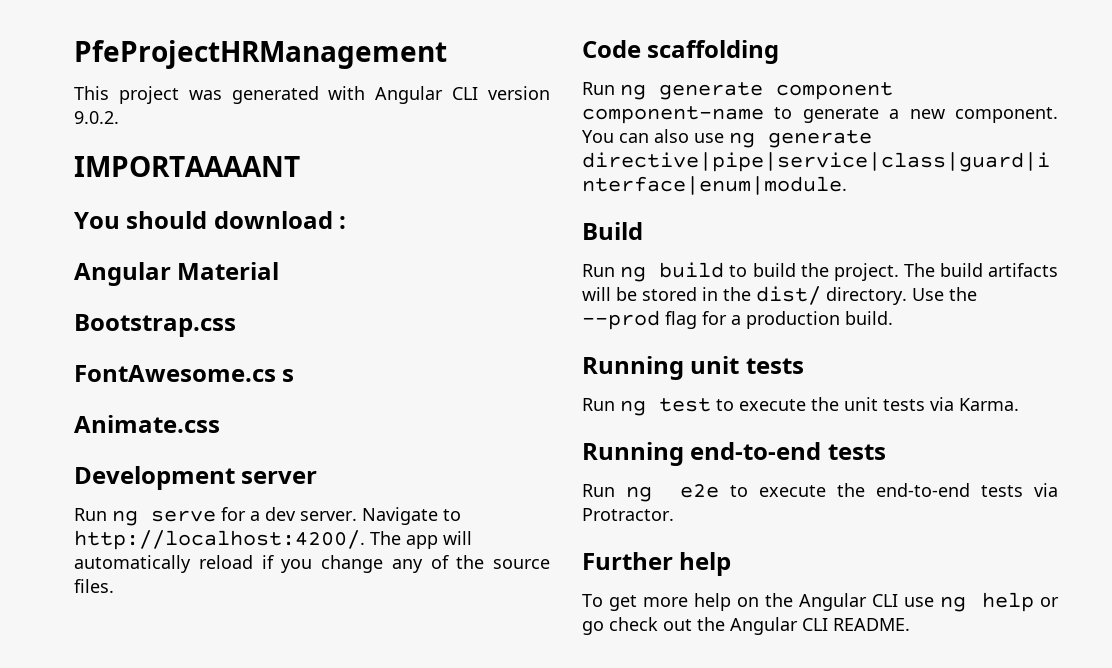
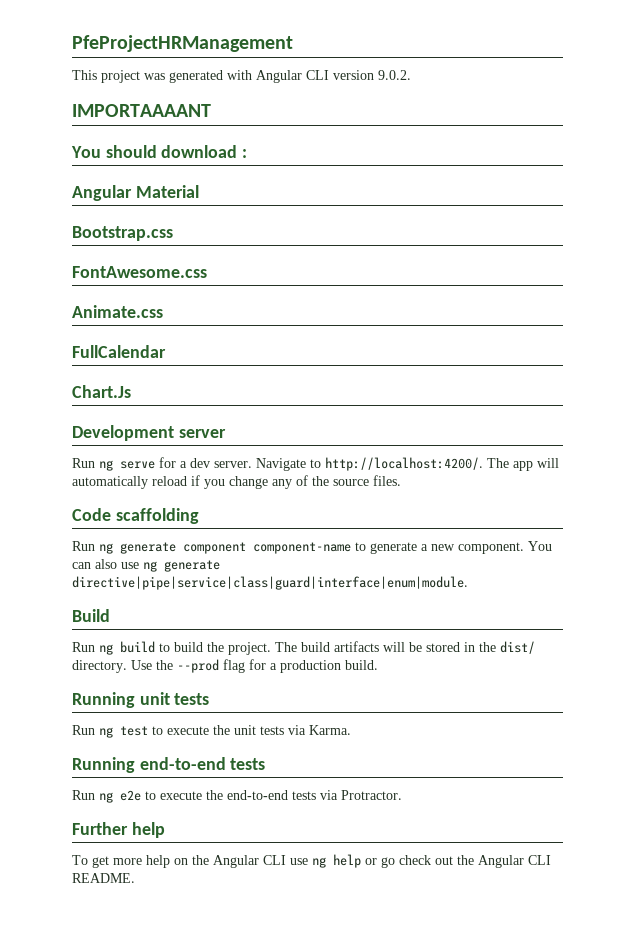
[74,365,295,382] FontAwesome.cs s -> [72,266,207,278] FontAwesome.css
(220, 424) none -> [72,345,166,358] [72,385,131,398] // FullCalendar // Chart.Js

